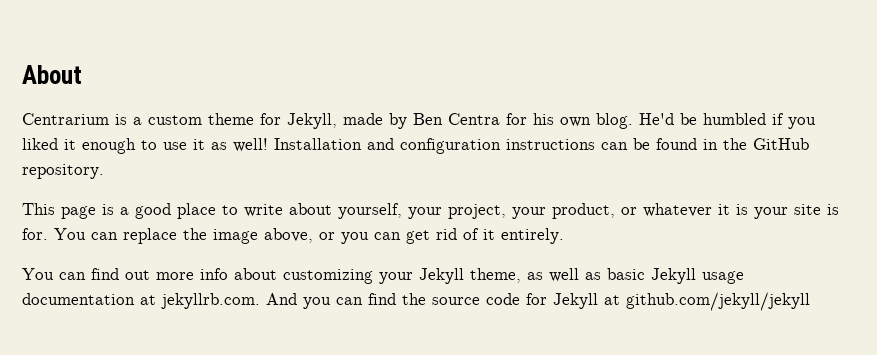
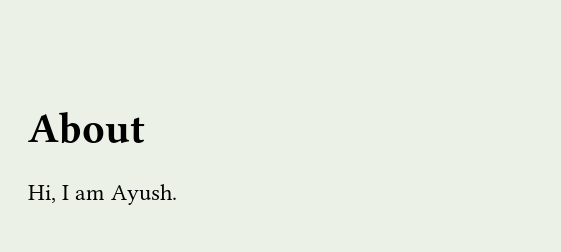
[22,113,816,129] [22,138,809,154] [22,164,104,179] [22,203,839,219] [22,228,564,244] [22,268,744,284] [22,292,810,311] Centrarium is a custom theme for Jekyll, made by Ben Centra for his own blog. He'd be humbled if you liked it enough to use it as well! Installation and configuration instructions can be found in the GitHub repository. // This page is a good place to write about yourself, your project, your product, or whatever it is your site is for. You can replace the image above, or you can get rid of it entirely. // You can find out more info about customizing your Jekyll theme, as well as basic Jekyll usage documentation at jekyllrb.com. And you can find the source code for Jekyll at github.com/jekyll/jekyll -> [28,184,177,205] Hi, I am Ayush.

